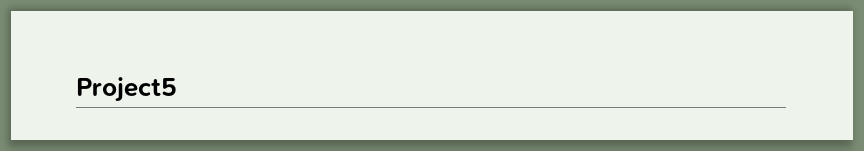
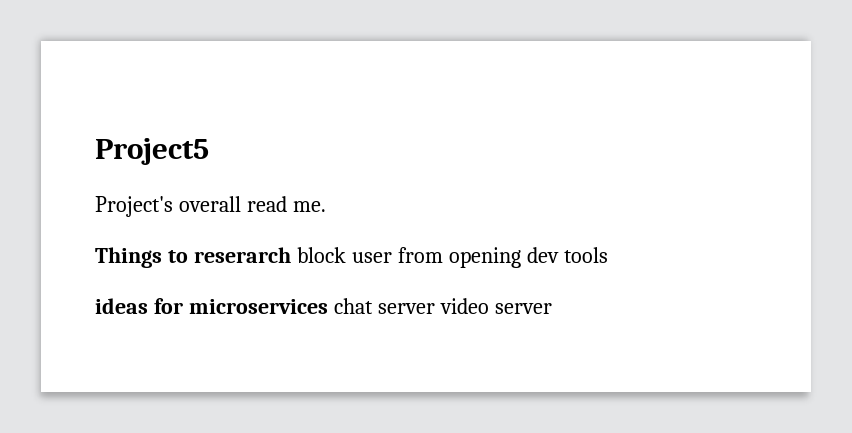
(177, 89) none -> [95,196,326,217] [95,247,608,268] [95,298,552,314] // Project's overall read me. // Things to reserarch block user from opening dev tools // ideas for microservices chat server video server

